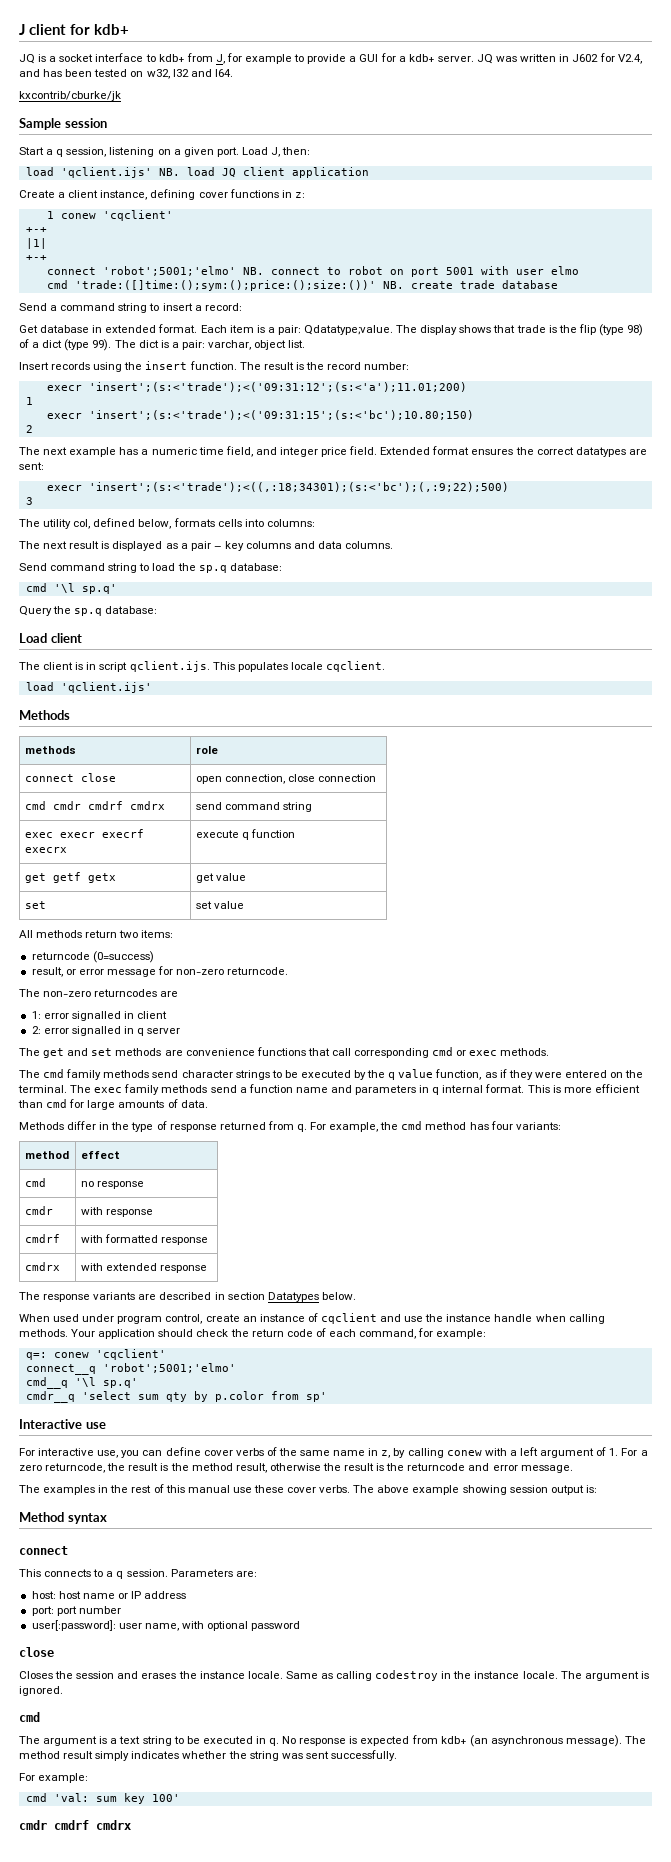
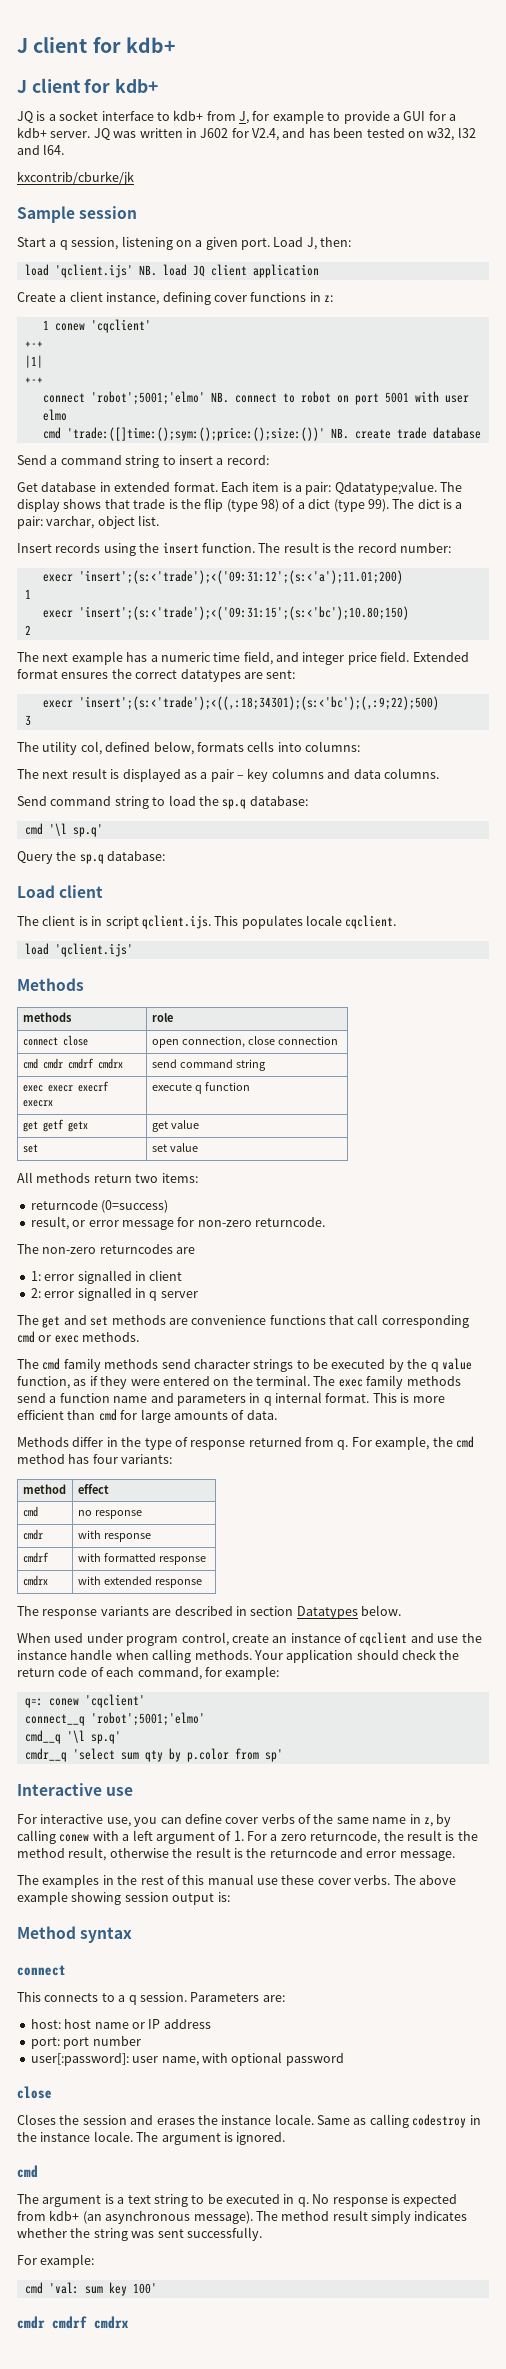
[19,24,129,35] J client for kdb+ -> [17,37,176,53] [17,78,159,93] J client for kdb+ // J client for kdb+

